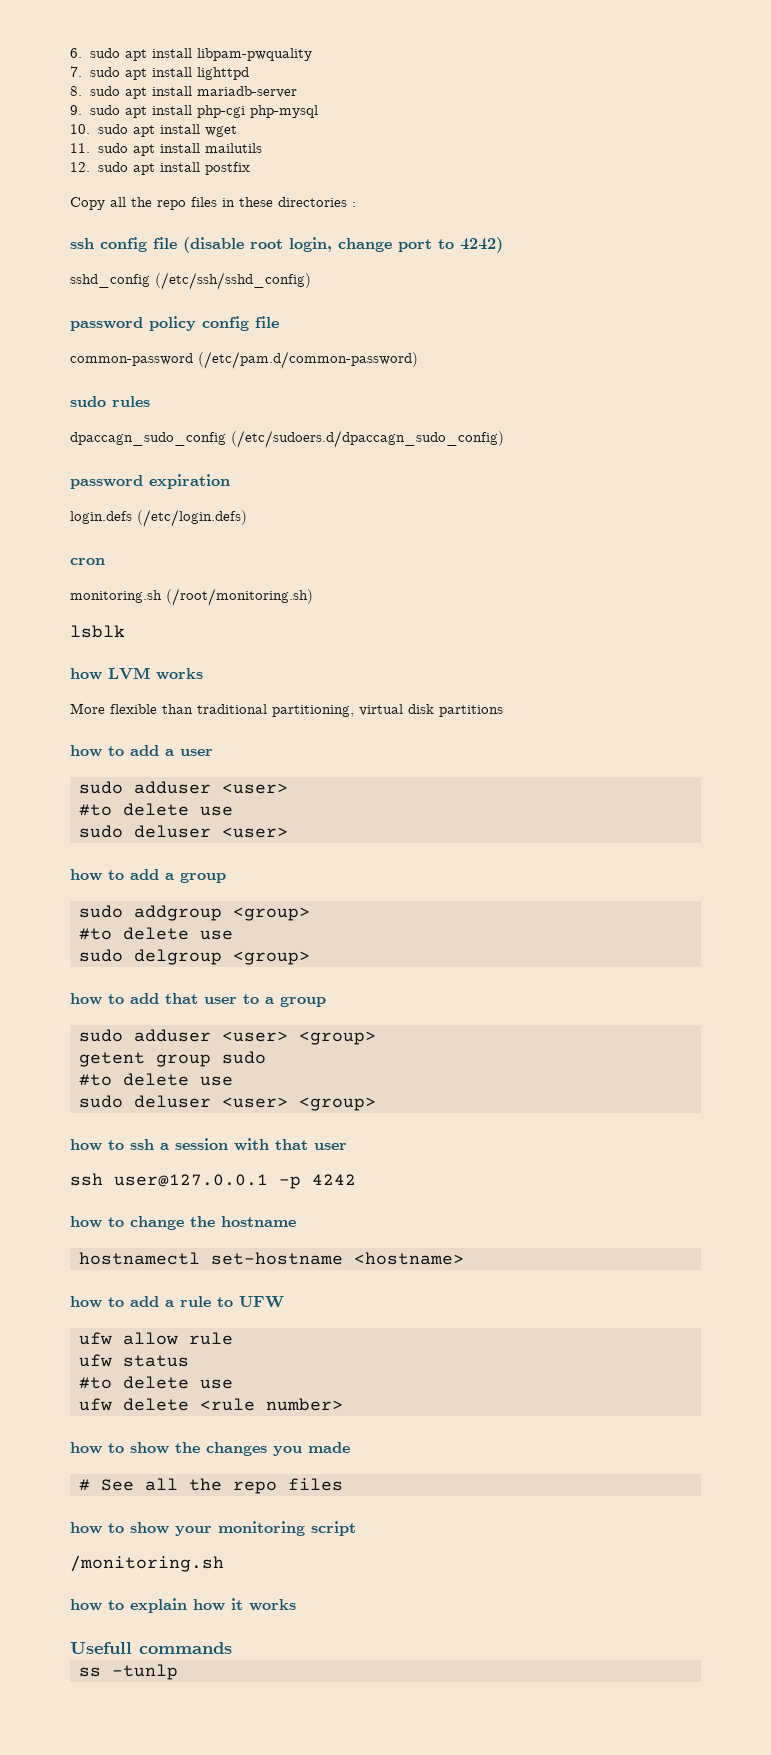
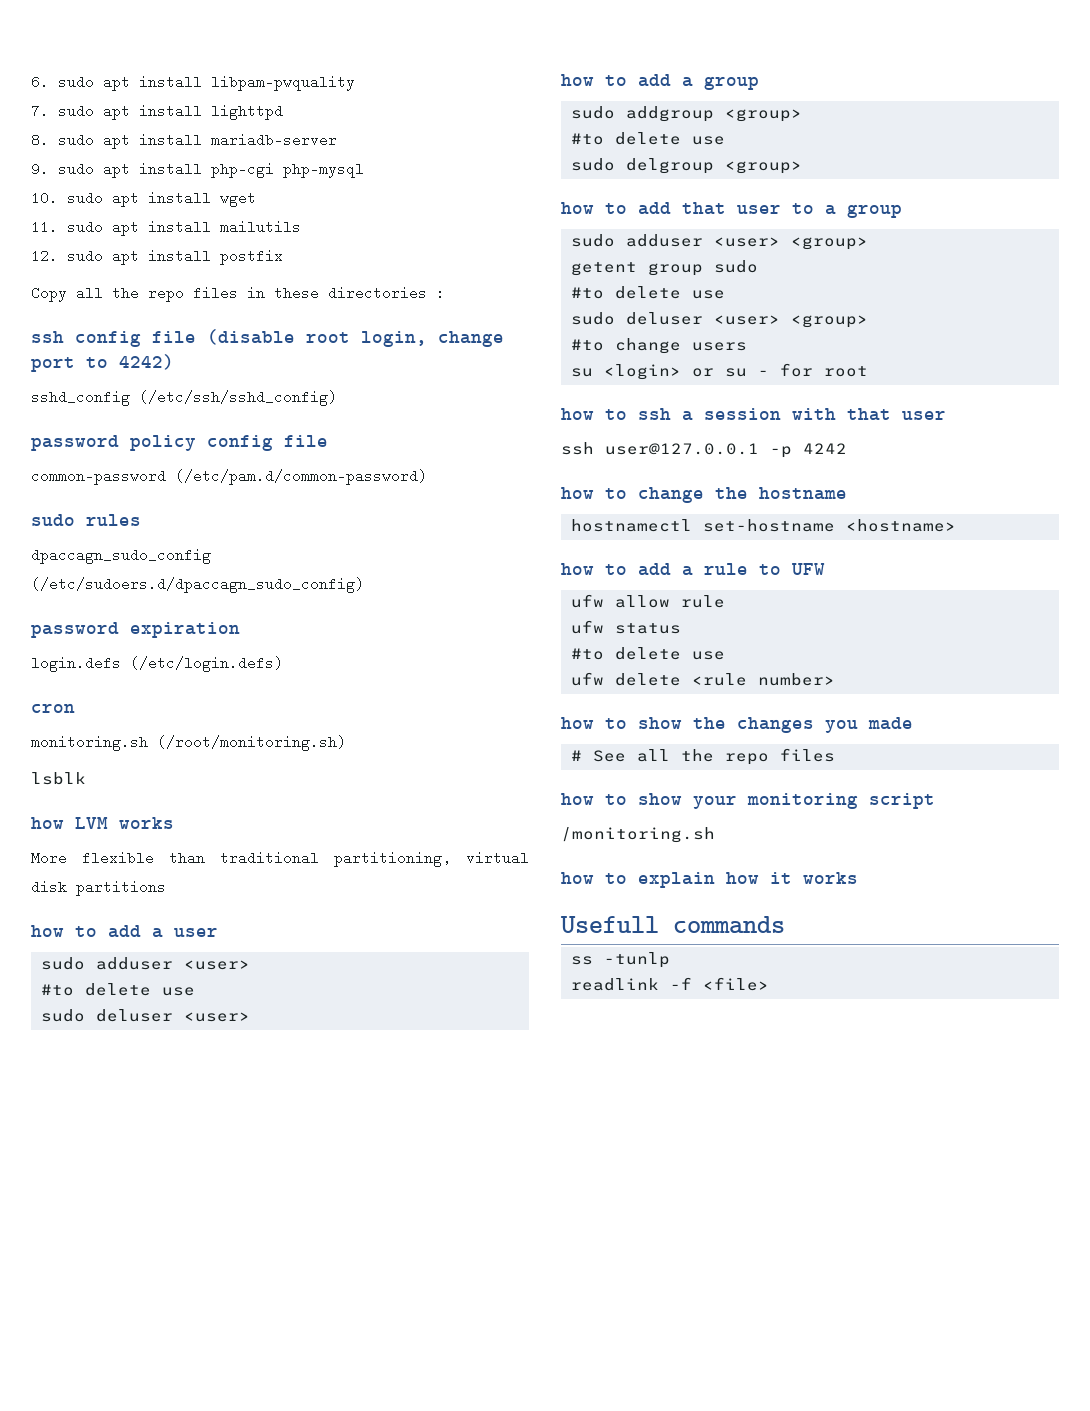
(376, 1104) none -> [571,338,748,354] [571,363,869,380] // #to change users // su <login> or su - for root
(178, 1672) none -> [571,977,770,991] // readlink -f <file>

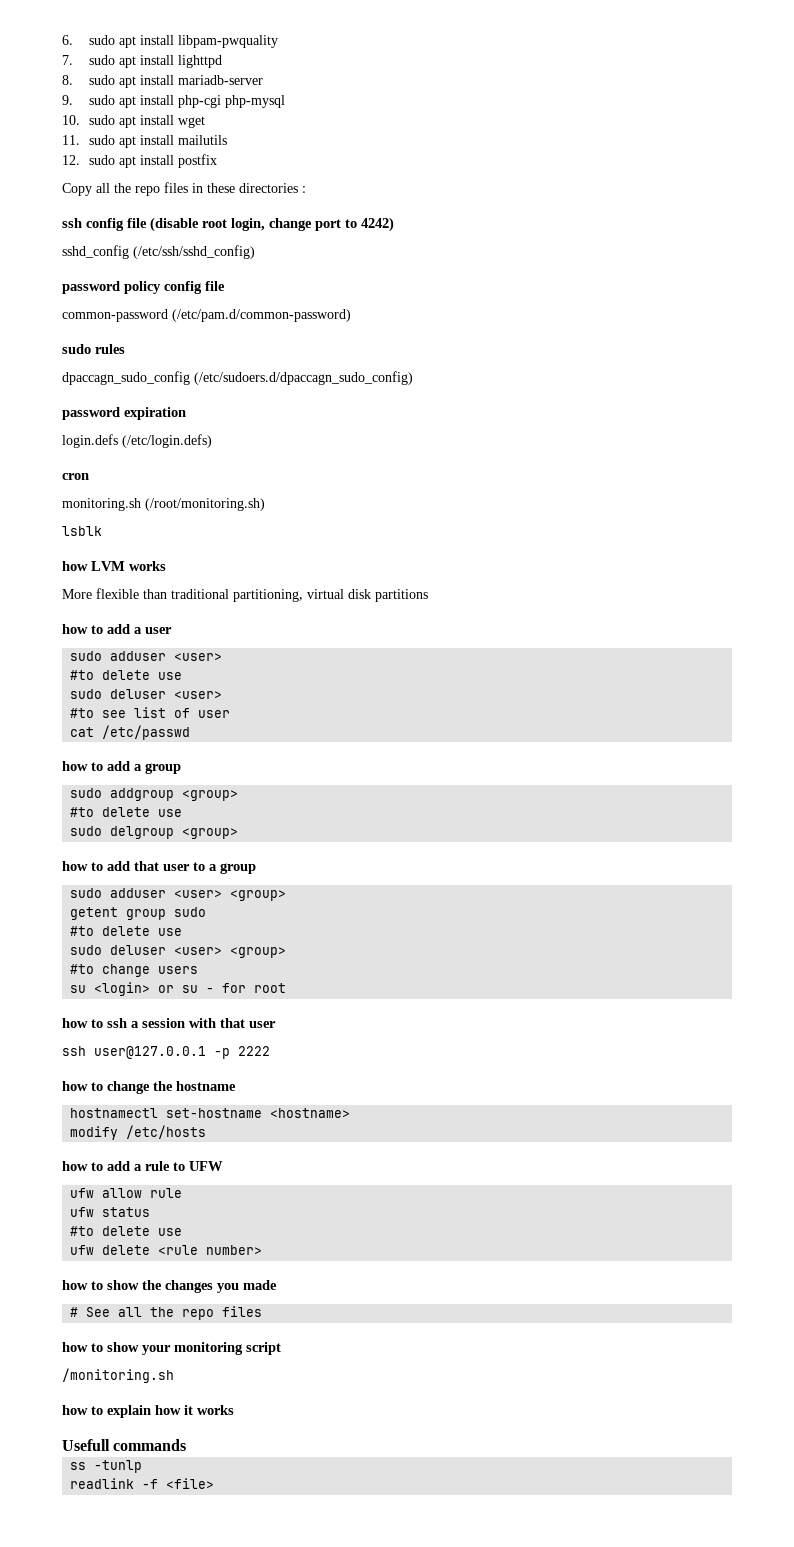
(251, 1017) none -> [70,707,231,718] [70,725,191,740] // #to see list of user // cat /etc/passwd
[803,443,847,454] 4242 -> [238,1046,270,1056] 2222
(957, 525) none -> [70,1125,207,1140] // modify /etc/hosts

